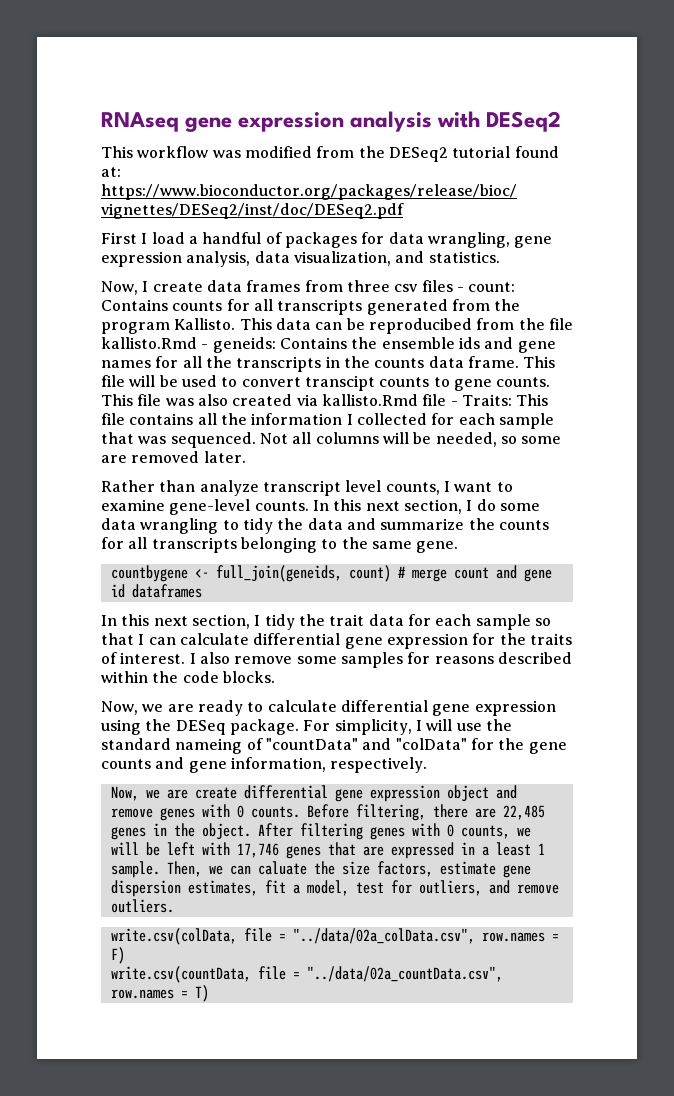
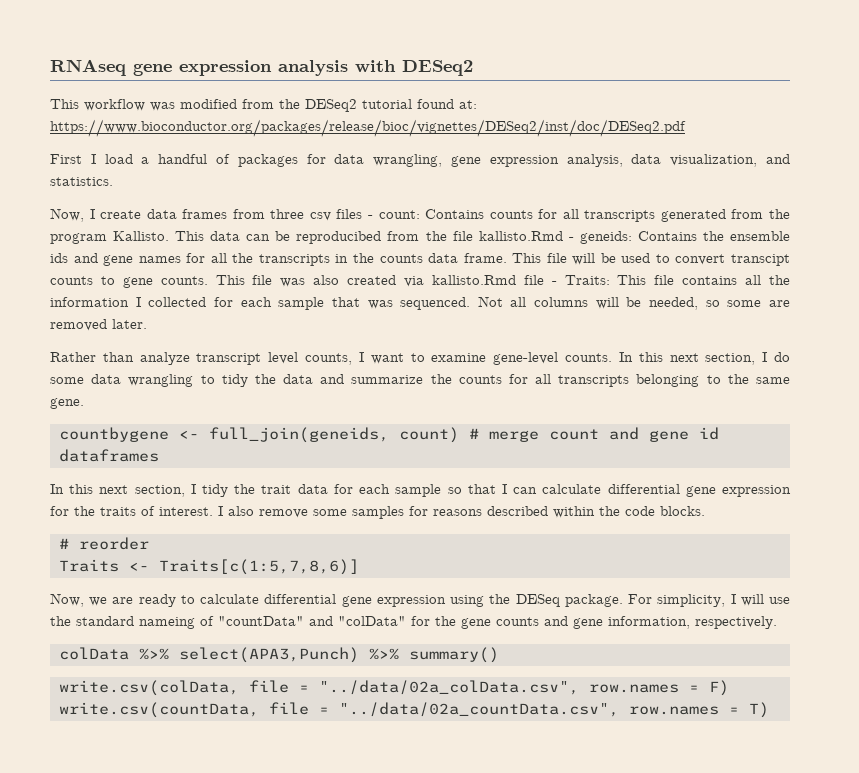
(275, 677) none -> [58,537,149,550] [58,559,359,575] // # reorder // Traits <- Traits[c(1:5,7,8,6)]
[110,785,517,802] [110,804,545,821] [110,823,531,840] [110,842,545,859] [110,861,531,878] [110,880,559,897] [110,899,174,913] Now, we are create differential gene expression object and remove genes with 0 counts. Before filtering, there are 22,485 genes in the object. After filtering genes with 0 counts, we will be left with 17,746 genes that are expressed in a least 1 sample. Then, we can caluate the size factors, estimate gene dispersion estimates, fit a model, test for outliers, and remove outliers. -> [58,647,499,663] colData %>% select(APA3,Punch) %>% summary()

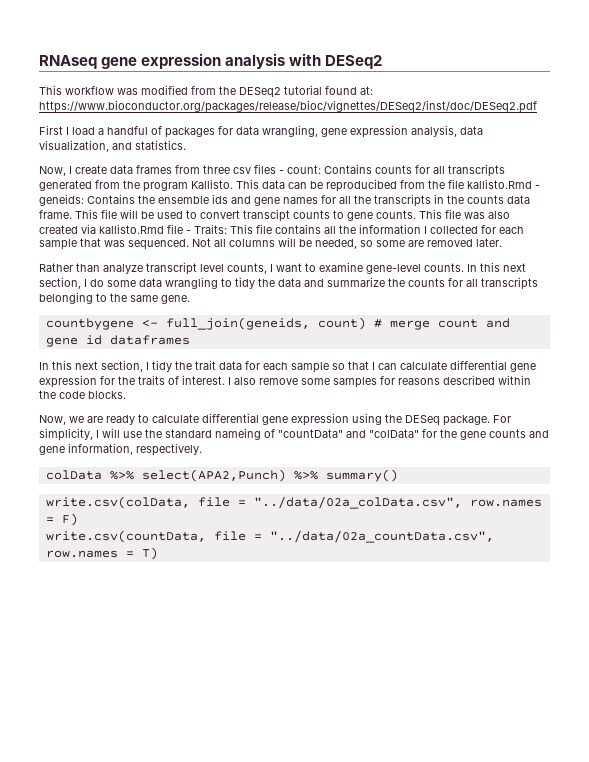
[58,537,149,550] [58,559,359,575] // # reorder // Traits <- Traits[c(1:5,7,8,6)] -> (126, 395) none
[178,647,359,663] select(APA3,Punch) -> [141,469,286,482] select(APA2,Punch)

